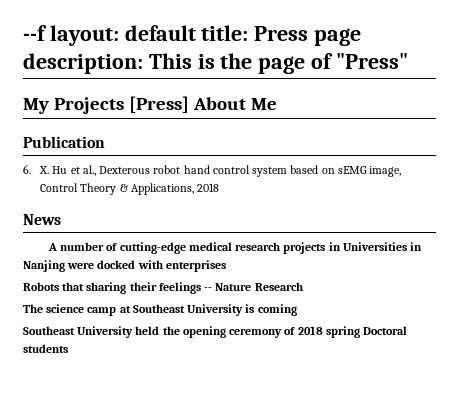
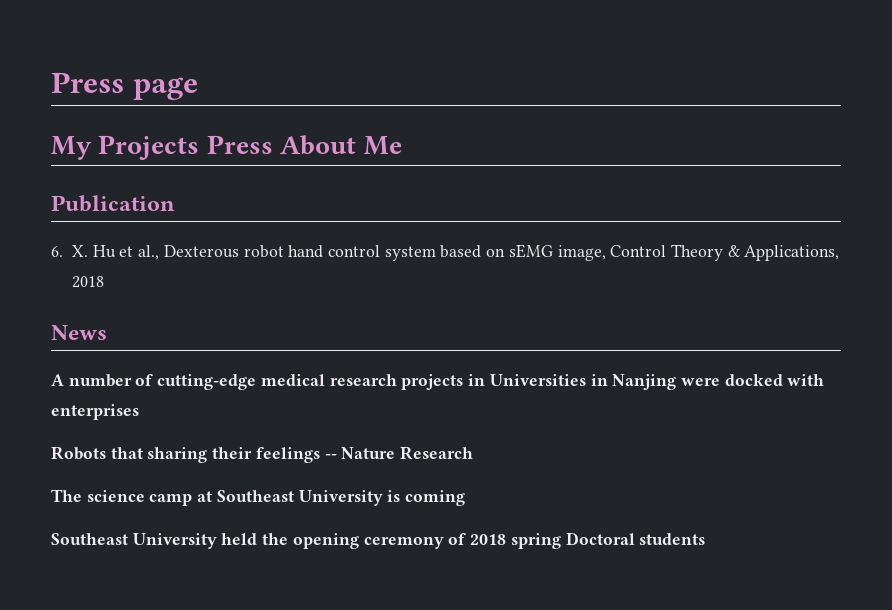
[23,25,362,46] [23,53,408,74] --f layout: default title: Press page description: This is the page of "Press" -> [51,72,198,100] Press page
[128,96,189,113] [Press] -> [206,135,273,154] Press

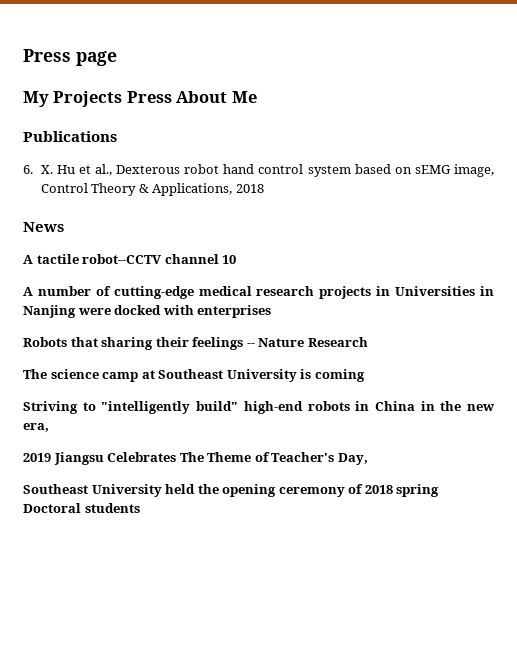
[51,195,175,212] Publication -> [23,131,117,142] Publications
(107, 332) none -> [23,254,237,264] // A tactile robot--CCTV channel 10
(466, 498) none -> [23,401,495,414] [23,423,49,432] [23,452,368,465] // Striving to "intelligently build" high-end robots in China in the new era, // 2019 Jiangsu Celebrates The Theme of Teacher's Day,

